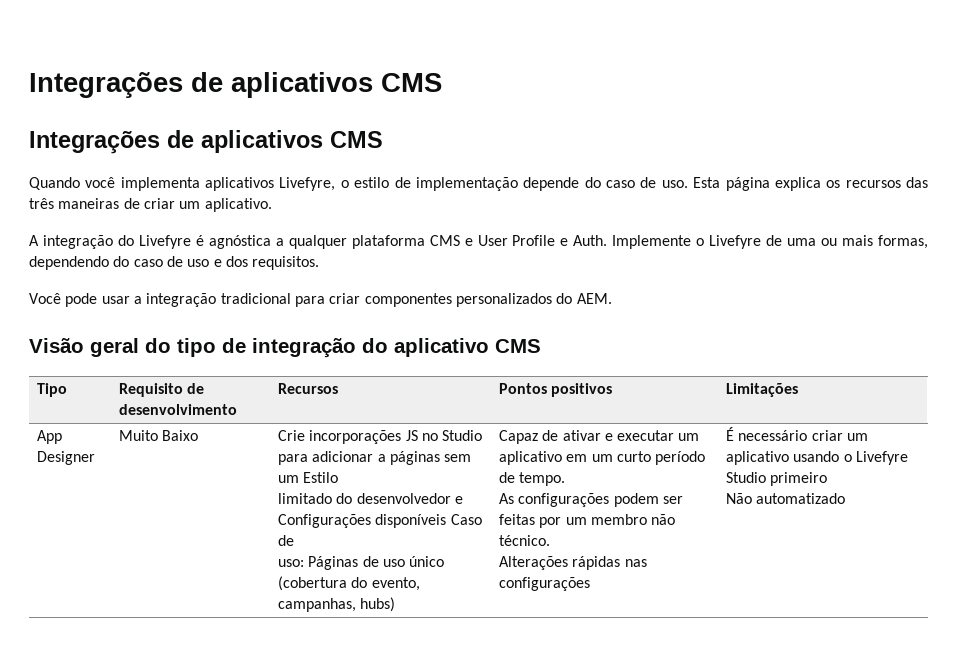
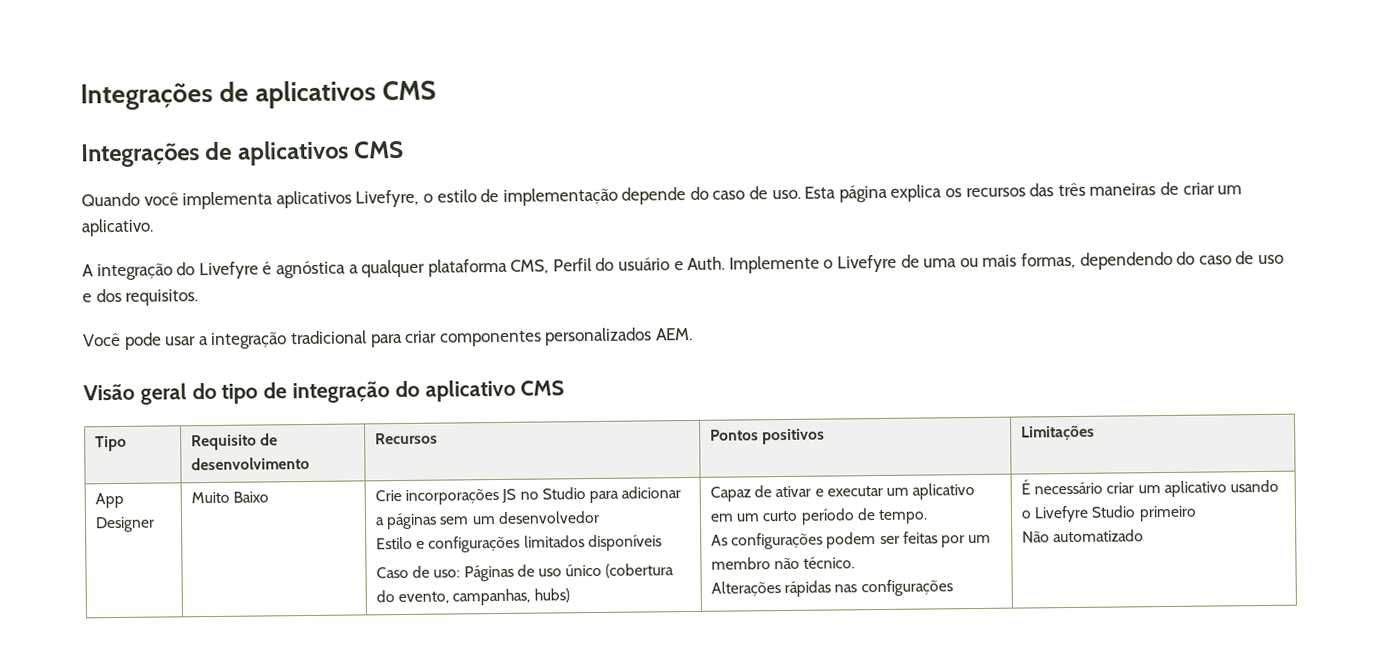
[429,235,556,246] CMS e User Profile -> [510,257,671,274] CMS, Perfil do usuário
[556,293,573,304] do -> (653, 336) none
(299, 479) none -> [497,510,600,525] desenvolvedor //
[277,493,463,504] [277,514,447,528] // limitado do desenvolvedor e Configurações disponíveis -> [416,534,662,553] e configurações limitados disponíveis //
(294, 540) // -> (431, 571) none

